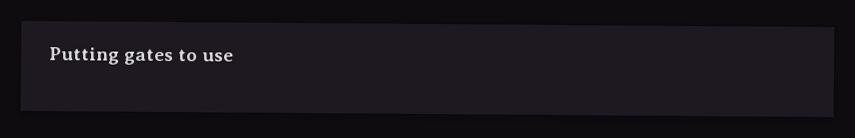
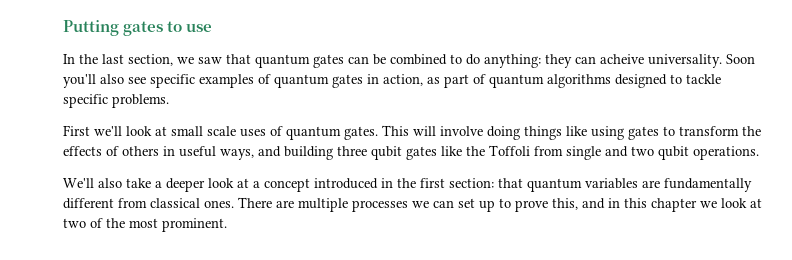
(235, 57) none -> [63,54,755,68] [63,74,721,88] [63,94,169,108] [63,125,761,140] [63,145,759,160] [63,178,752,192] [63,197,762,212] [63,218,227,232] // In the last section, we saw that quantum gates can be combined to do anything: they can acheive universality. Soon you'll also see specific examples of quantum gates in action, as part of quantum algorithms designed to tackle specific problems. // First we'll look at small scale uses of quantum gates. This will involve doing things like using gates to transform the effects of others in useful ways, and building three qubit gates like the Toffoli from single and two qubit operations. // We'll also take a deeper look at a concept introduced in the first section: that quantum variables are fundamentally different from classical ones. There are multiple processes we can set up to prove this, and in this chapter we look at two of the most prominent.

